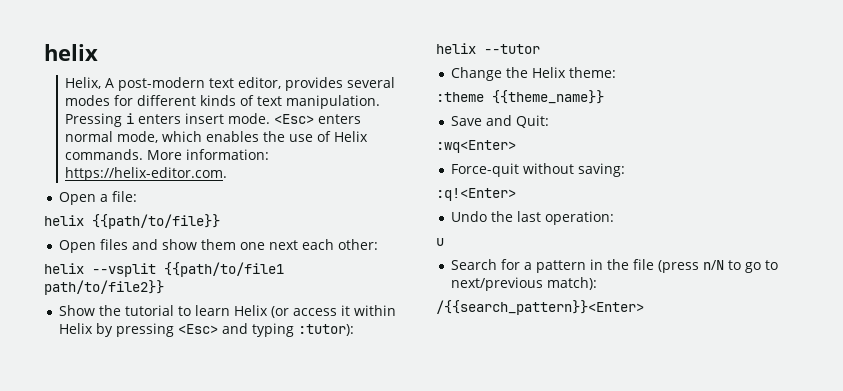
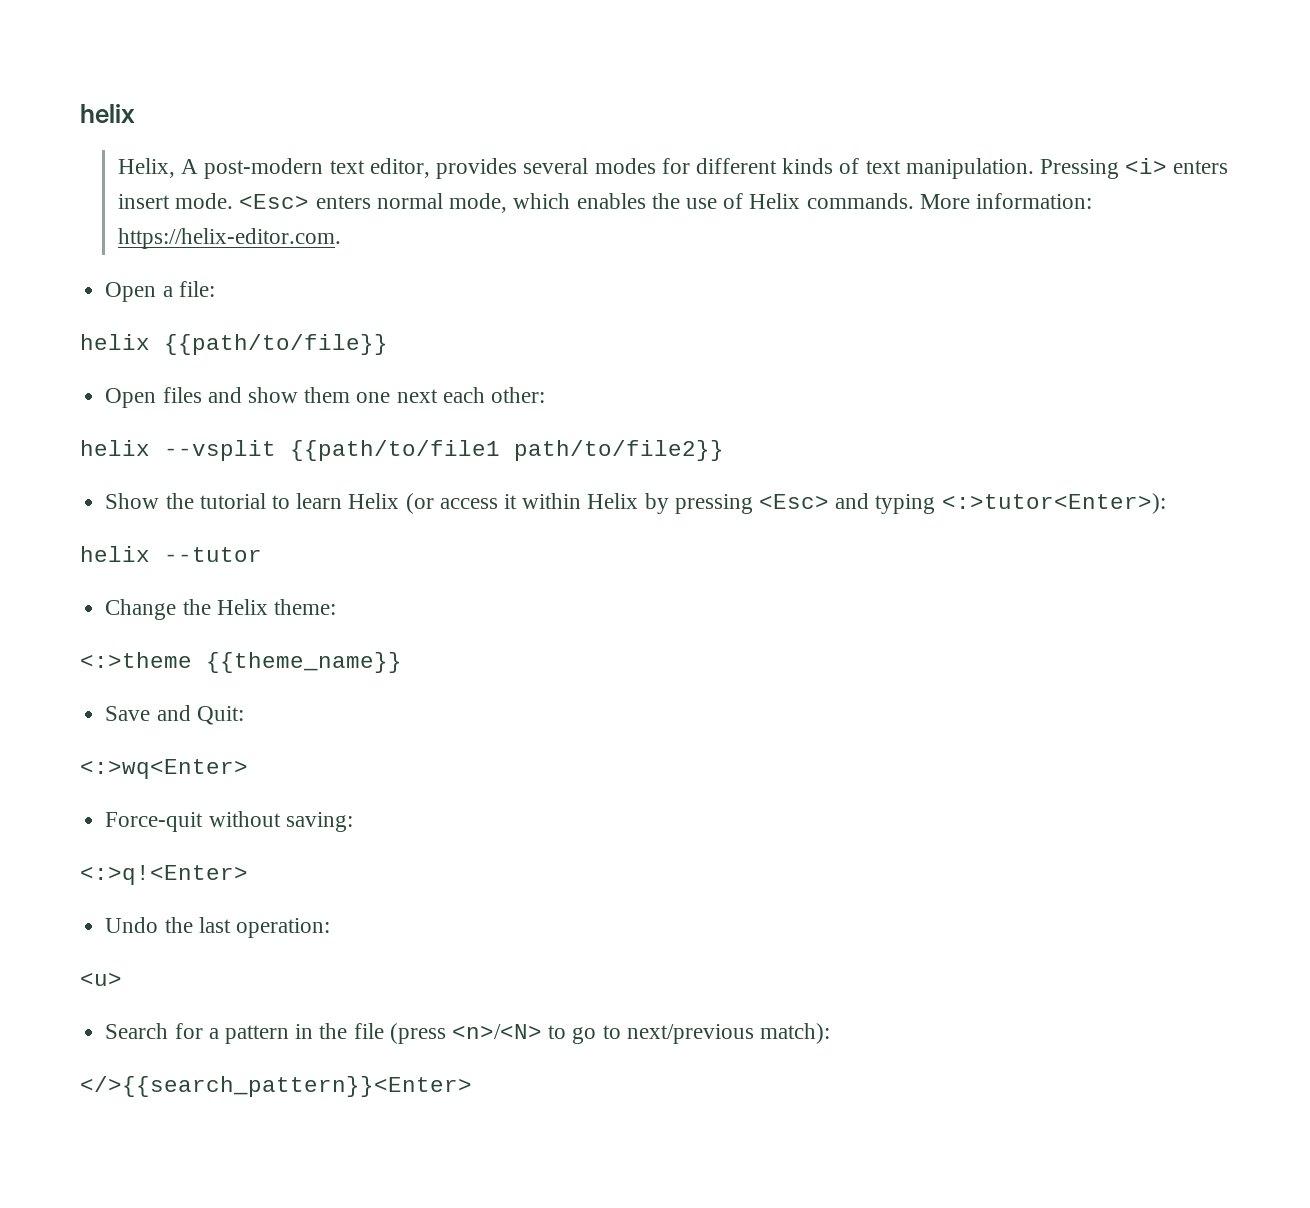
[126,113,135,124] i -> [1125,158,1168,174] <i>
[298,324,355,336] :tutor): -> [941,493,1166,514] <:>tutor<Enter>):
[436,92,484,102] :theme -> [80,652,192,668] <:>theme
[436,140,516,153] :wq<Enter> -> [80,759,248,779] <:>wq<Enter>
[436,188,516,201] :q!<Enter> -> [80,865,248,885] <:>q!<Enter>
[436,238,444,246] u -> [80,972,122,986] <u>
[703,260,725,270] n/N -> [451,1024,542,1039] <n>/<N>
[436,300,644,315] /{{search_pattern}}<Enter> -> [80,1076,472,1097] </>{{search_pattern}}<Enter>

